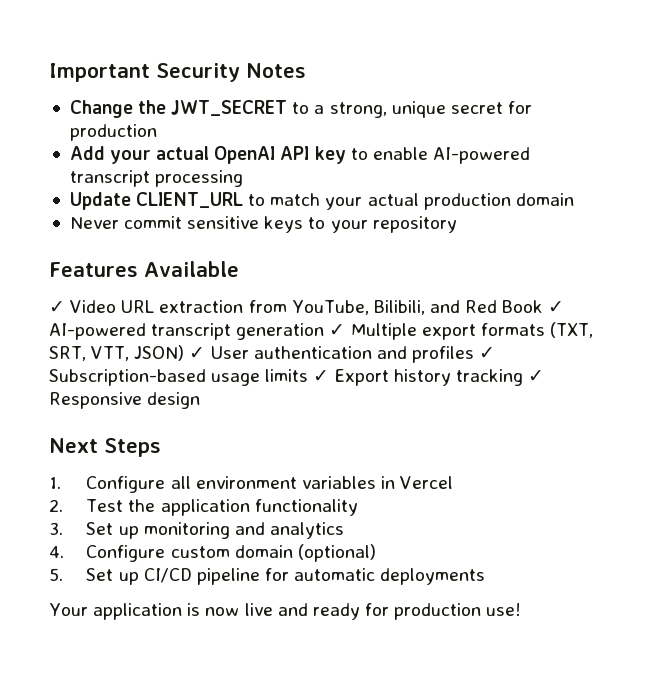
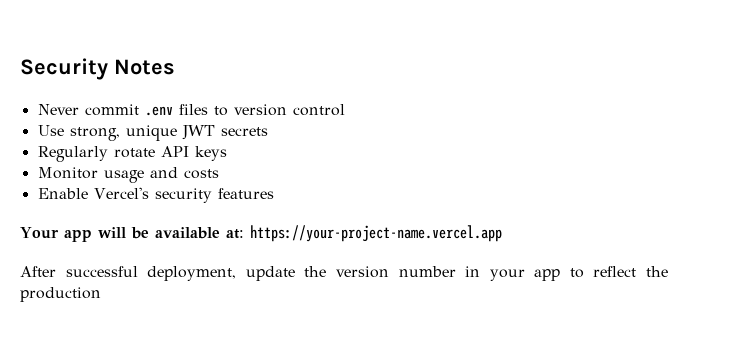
[49,63,150,82] Important -> (20, 69) none
[69,100,532,118] [69,124,157,141] [69,146,530,164] [69,170,244,187] [69,192,574,210] [69,216,457,233] [49,261,239,277] [49,300,565,315] [49,322,593,340] [49,345,496,363] [49,369,544,386] [49,392,201,409] [49,438,161,457] [49,476,454,493] [49,499,358,516] [49,522,344,539] [49,544,376,562] [49,568,486,585] [49,603,522,620] Change the JWT_SECRET to a strong, unique secret for production // Add your actual OpenAI API key to enable AI-powered transcript processing // Update CLIENT_URL to match your actual production domain // Never commit sensitive keys to your repository // Features Available // ✓ Video URL extraction from YouTube, Bilibili, and Red Book ✓ AI-powered transcript generation ✓ Multiple export formats (TXT, SRT, VTT, JSON) ✓ User authentication and profiles ✓ Subscription-based usage limits ✓ Export history tracking ✓ Responsive design // Next Steps // 1. Configure all environment variables in Vercel // 2. Test the application functionality // 3. Set up monitoring and analytics // 4. Configure custom domain (optional) // 5. Set up CI/CD pipeline for automatic deployments // Your application is now live and ready for production use! -> [37,104,345,116] [37,125,268,141] [37,146,227,162] [37,167,219,183] [37,187,274,203] [20,225,502,242] [20,266,668,281] [20,287,101,302] Never commit .env files to version control // Use strong, unique JWT secrets // Regularly rotate API keys // Monitor usage and costs // Enable Vercel's security features // Your app will be available at: https://your-project-name.vercel.app // After successful deployment, update the version number in your app to reflect the production

